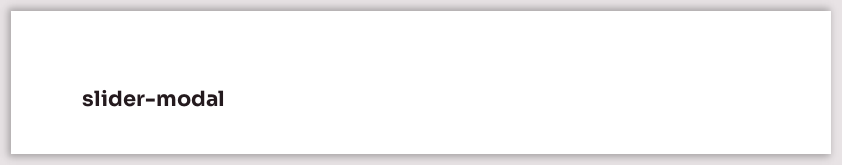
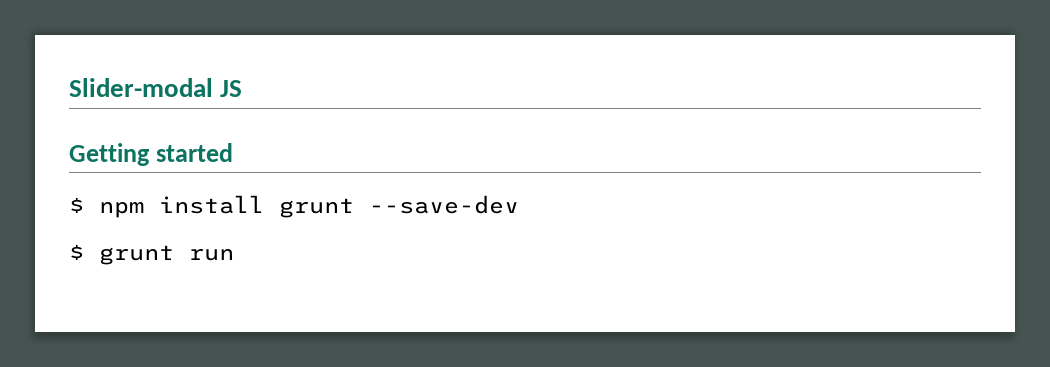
[82,89,225,107] slider-modal -> [69,78,243,97] [69,143,233,166] [69,195,519,218] [69,244,234,265] Slider-modal JS // Getting started // $ npm install grunt --save-dev // $ grunt run

